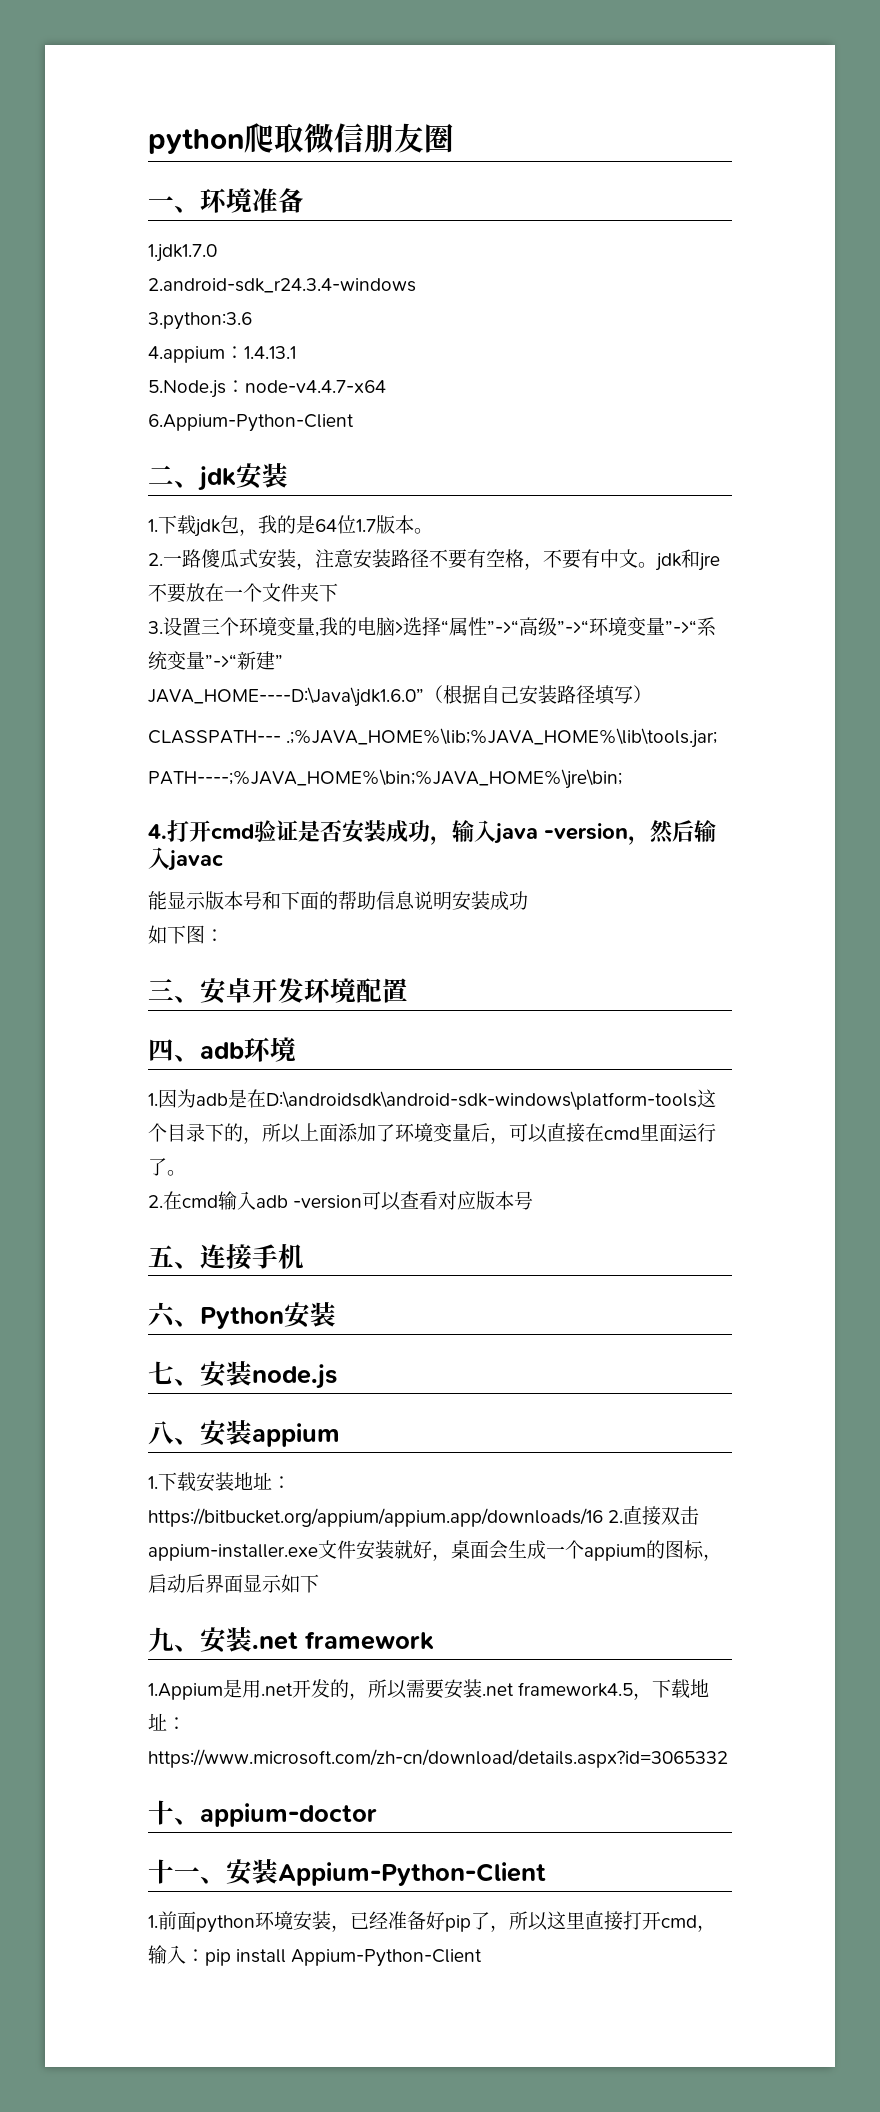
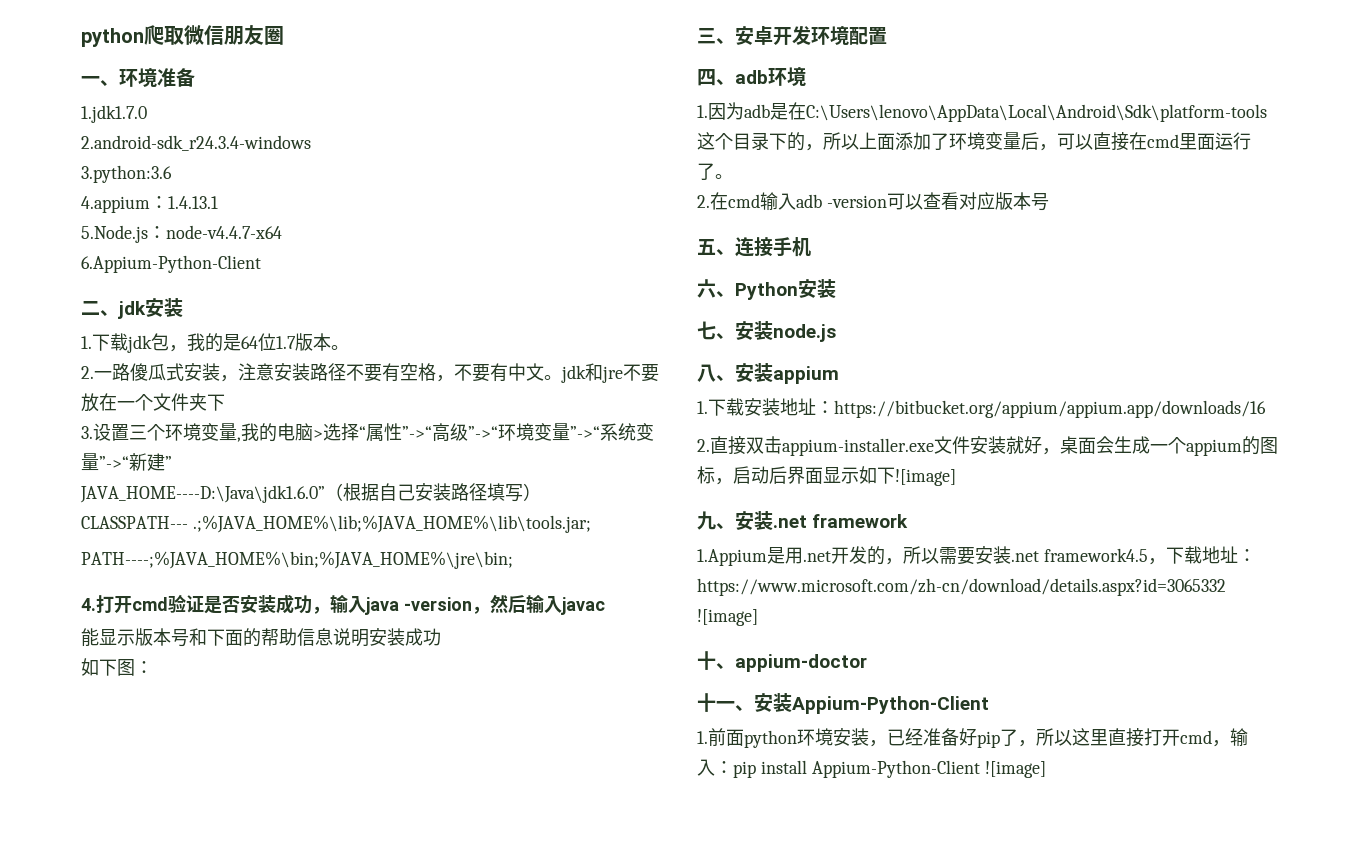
[266,1091,697,1110] D:\androidsdk\android-sdk-windows\platform-tools -> [806,104,1267,122] C:\Users\lenovo\AppData\Local\Android\Sdk\platform-tools
(603, 1517) none -> (1266, 409) //
(319, 1583) none -> [895,469,956,486] ![image]
(728, 1758) none -> [697,609,758,626] ![image]
(483, 1958) none -> [984,761,1046,778] ![image]

